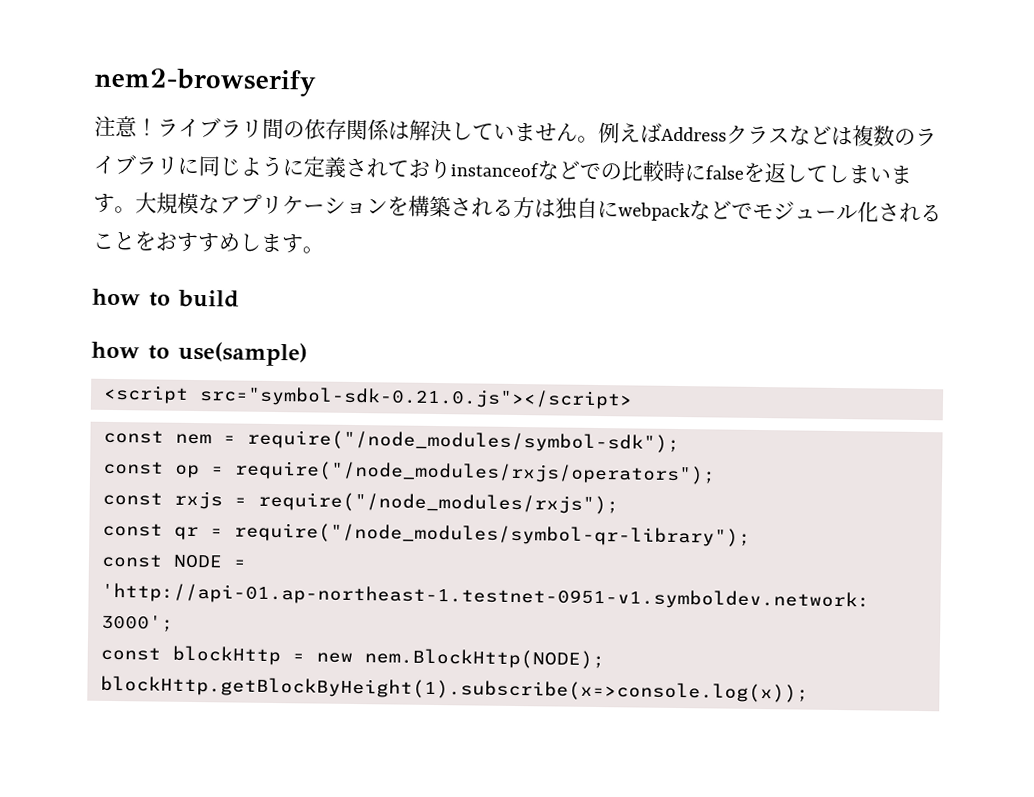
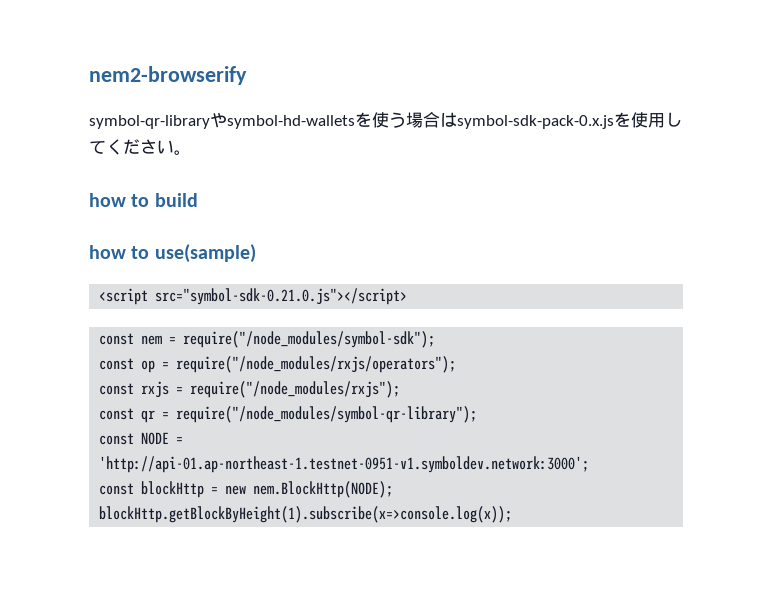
[94,115,937,147] [93,154,912,184] [93,192,942,223] [92,231,304,254] 注意！ライブラリ間の依存関係は解決していません。例えばAddressクラスなどは複数のライブラリに同じように定義されておりinstanceofなどでの比較時にfalseを返してしまいます。大規模なアプリケーションを構築される方は独自にwebpackなどでモジュール化されることをおすすめします -> [89,112,682,129] [89,139,174,155] symbol-qr-libraryやsymbol-hd-walletsを使う場合はsymbol-sdk-pack-0.x.jsを使用してください

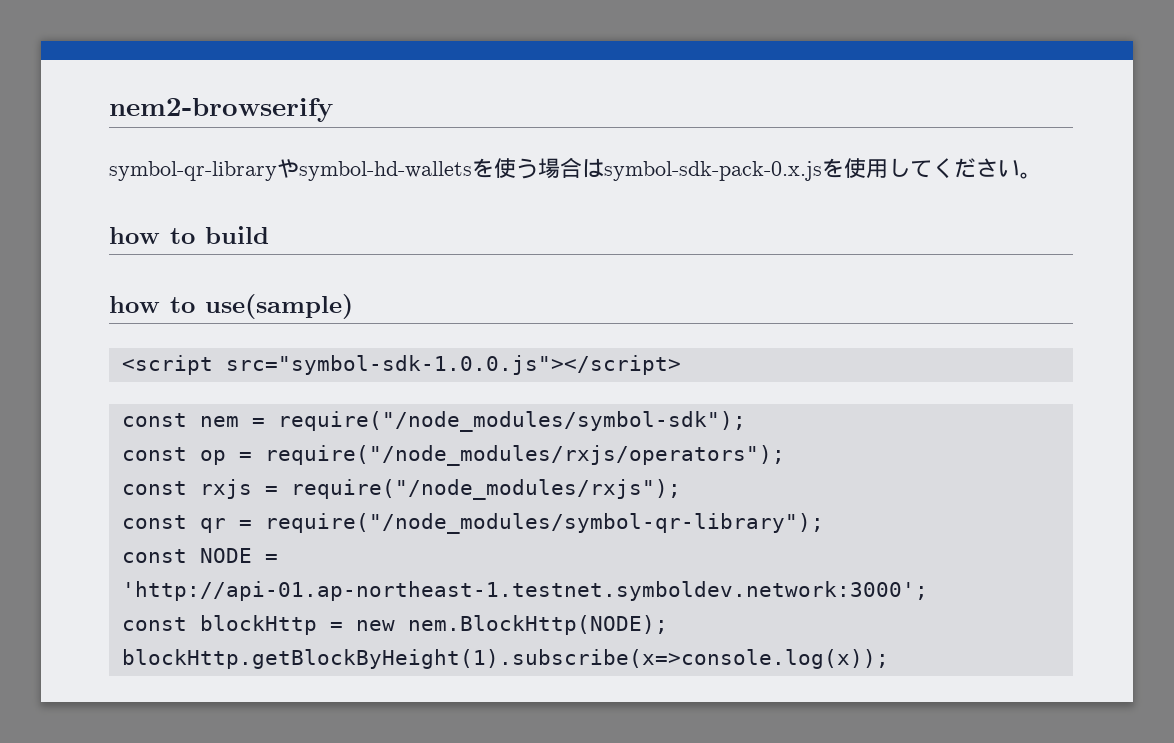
[155,288,408,305] src="symbol-sdk-0.21.0.js"></script> -> [225,355,681,375] src="symbol-sdk-1.0.0.js"></script>
[99,456,590,473] 'http://api-01.ap-northeast-1.testnet-0951-v1.symboldev.network:3000'; -> [121,581,928,601] 'http://api-01.ap-northeast-1.testnet.symboldev.network:3000';

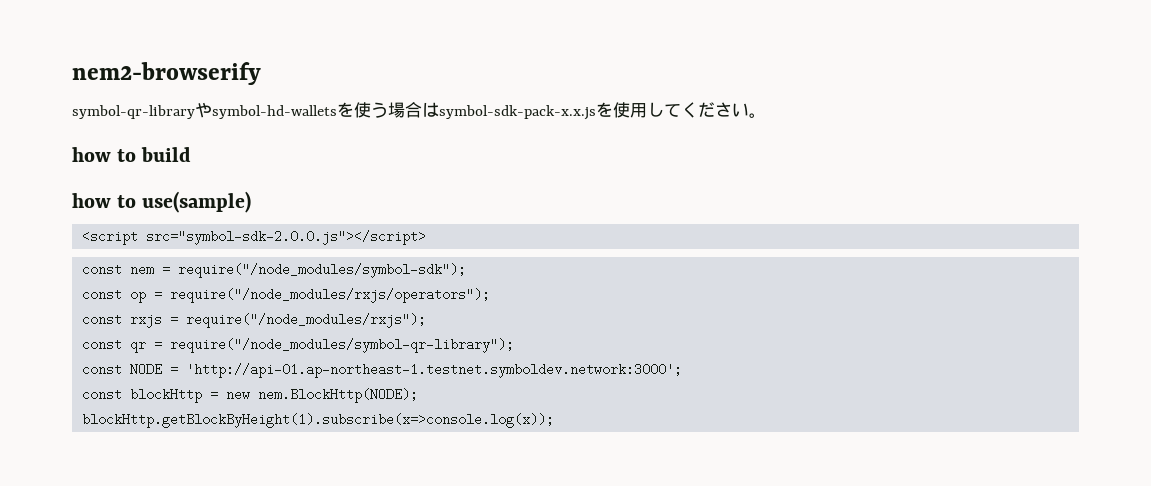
[604,161,822,181] symbol-sdk-pack-0.x.js -> [439,105,596,120] symbol-sdk-pack-x.x.js
[225,355,681,375] src="symbol-sdk-1.0.0.js"></script> -> [146,230,427,245] src="symbol-sdk-2.0.0.js"></script>

